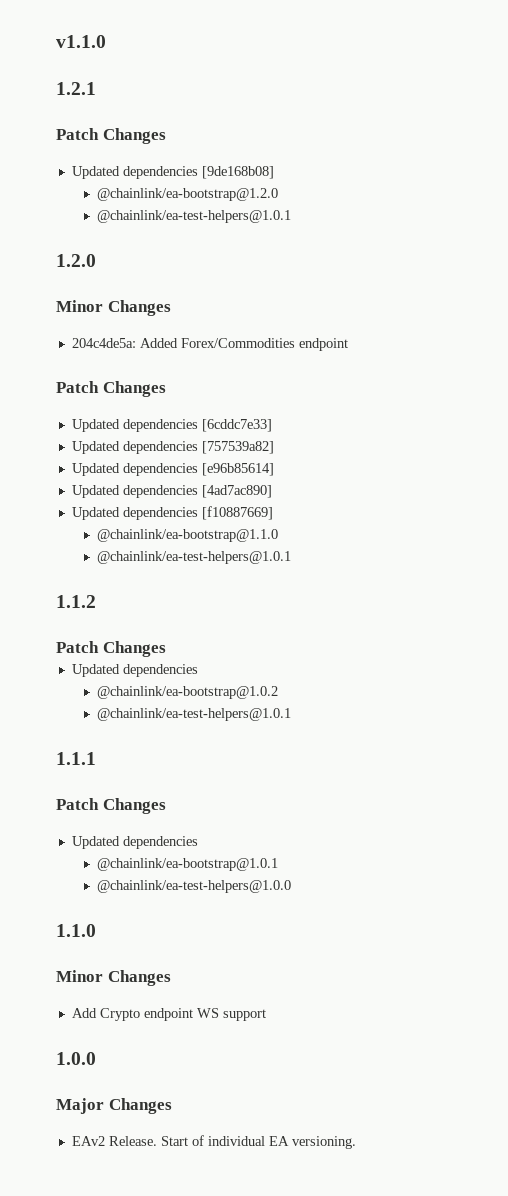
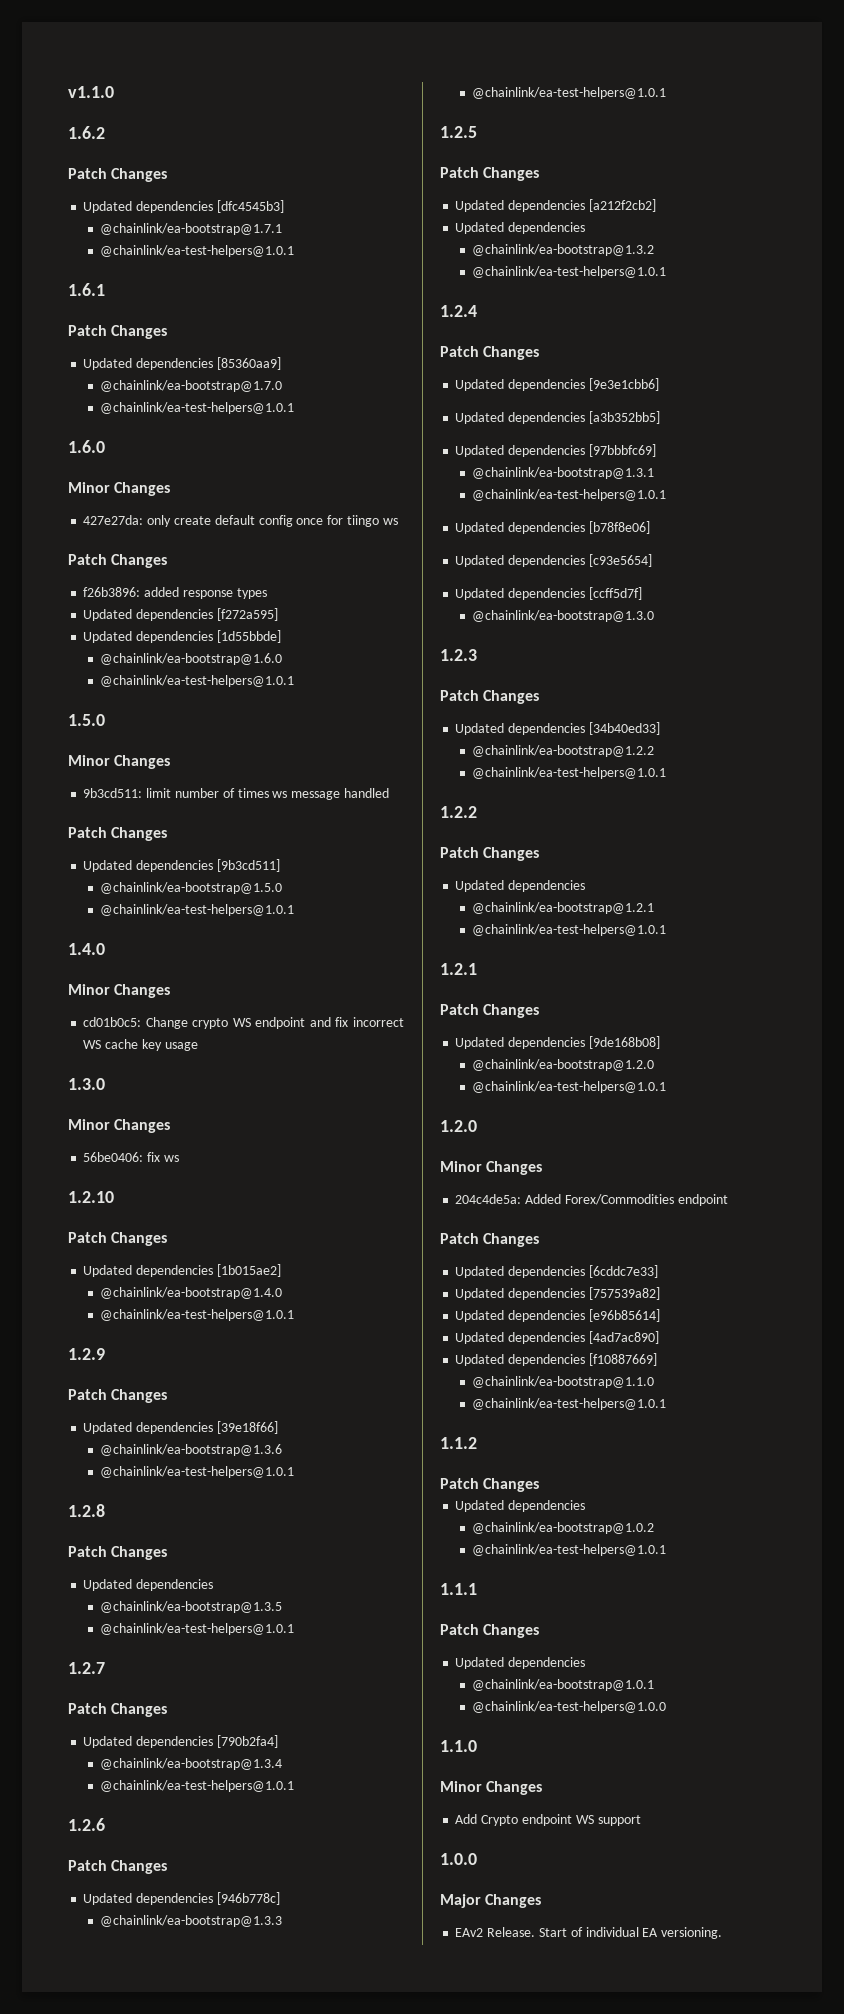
(106, 41) none -> [68,126,105,139] [68,168,168,182] [83,200,284,213] [100,223,283,235] [100,245,295,257] [68,283,105,296] [68,325,168,339] [83,357,281,370] [100,380,283,392] [100,402,295,414] [68,440,105,453] [68,482,171,496] [83,515,398,527] [68,554,168,568] [83,587,267,599] [83,608,278,621] [83,630,281,643] [100,653,283,665] [100,675,295,687] [68,714,105,726] [68,755,171,769] [83,788,389,800] [68,827,168,841] [83,859,280,872] [100,882,283,894] [100,904,295,916] [68,943,105,955] [68,984,171,998] [83,1017,404,1029] [83,1039,198,1051] [68,1078,105,1090] [68,1119,171,1133] [83,1152,179,1162] [68,1191,114,1203] [68,1232,168,1246] [83,1264,281,1277] [100,1287,283,1299] [100,1309,295,1321] [68,1348,105,1360] [68,1389,168,1403] [83,1421,278,1434] [100,1444,283,1456] [100,1466,295,1478] [68,1504,105,1517] [68,1546,168,1560] [83,1579,214,1591] [100,1601,283,1613] [100,1623,295,1635] [68,1662,105,1674] [68,1703,168,1717] [83,1735,278,1748] [100,1758,283,1770] [100,1780,295,1792] [68,1818,105,1831] [68,1860,168,1874] [83,1892,280,1905] [100,1915,283,1927] [472,87,667,99] [440,126,477,138] [440,167,540,181] [455,199,656,212] [455,222,586,234] [472,244,655,256] [472,266,667,278] [440,305,477,317] [440,346,540,360] [455,378,659,391] [455,411,660,424] [455,444,656,457] [472,467,655,479] [472,489,667,501] [455,521,650,534] [455,554,652,567] [455,587,642,600] [472,610,655,622] [440,649,477,661] [440,690,540,704] [455,722,660,735] [472,745,655,757] [472,767,667,779] [440,806,477,818] [440,847,540,861] [455,880,586,892] [472,902,655,914] [472,924,667,936] // 1.6.2 // Patch Changes // Updated dependencies [dfc4545b3] // @chainlink/ea-bootstrap@1.7.1 // @chainlink/ea-test-helpers@1.0.1 // 1.6.1 // Patch Changes // Updated dependencies [85360aa9] // @chainlink/ea-bootstrap@1.7.0 // @chainlink/ea-test-helpers@1.0.1 // 1.6.0 // Minor Changes // 427e27da: only create default config once for tiingo ws // Patch Changes // f26b3896: added response types // Updated dependencies [f272a595] // Updated dependencies [1d55bbde] // @chainlink/ea-bootstrap@1.6.0 // @chainlink/ea-test-helpers@1.0.1 // 1.5.0 // Minor Changes // 9b3cd511: limit number of times ws message handled // Patch Changes // Updated dependencies [9b3cd511] // @chainlink/ea-bootstrap@1.5.0 // @chainlink/ea-test-helpers@1.0.1 // 1.4.0 // Minor Changes // cd01b0c5: Change crypto WS endpoint and fix incorrect WS cache key usage // 1.3.0 // Minor Changes // 56be0406: fix ws // 1.2.10 // Patch Changes // Updated dependencies [1b015ae2] // @chainlink/ea-bootstrap@1.4.0 // @chainlink/ea-test-helpers@1.0.1 // 1.2.9 // Patch Changes // Updated dependencies [39e18f66] // @chainlink/ea-bootstrap@1.3.6 // @chainlink/ea-test-helpers@1.0.1 // 1.2.8 // Patch Changes // Updated dependencies // @chainlink/ea-bootstrap@1.3.5 // @chainlink/ea-test-helpers@1.0.1 // 1.2.7 // Patch Changes // Updated dependencies [790b2fa4] // @chainlink/ea-bootstrap@1.3.4 // @chainlink/ea-test-helpers@1.0.1 // 1.2.6 // Patch Changes // Updated dependencies [946b778c] // @chainlink/ea-bootstrap@1.3.3 // @chainlink/ea-test-helpers@1.0.1 // 1.2.5 // Patch Changes // Updated dependencies [a212f2cb2] // Updated dependencies // @chainlink/ea-bootstrap@1.3.2 // @chainlink/ea-test-helpers@1.0.1 // 1.2.4 // Patch Changes // Updated dependencies [9e3e1cbb6] // Updated dependencies [a3b352bb5] // Updated dependencies [97bbbfc69] // @chainlink/ea-bootstrap@1.3.1 // @chainlink/ea-test-helpers@1.0.1 // Updated dependencies [b78f8e06] // Updated dependencies [c93e5654] // Updated dependencies [ccff5d7f] // @chainlink/ea-bootstrap@1.3.0 // 1.2.3 // Patch Changes // Updated dependencies [34b40ed33] // @chainlink/ea-bootstrap@1.2.2 // @chainlink/ea-test-helpers@1.0.1 // 1.2.2 // Patch Changes // Updated dependencies // @chainlink/ea-bootstrap@1.2.1 // @chainlink/ea-test-helpers@1.0.1

